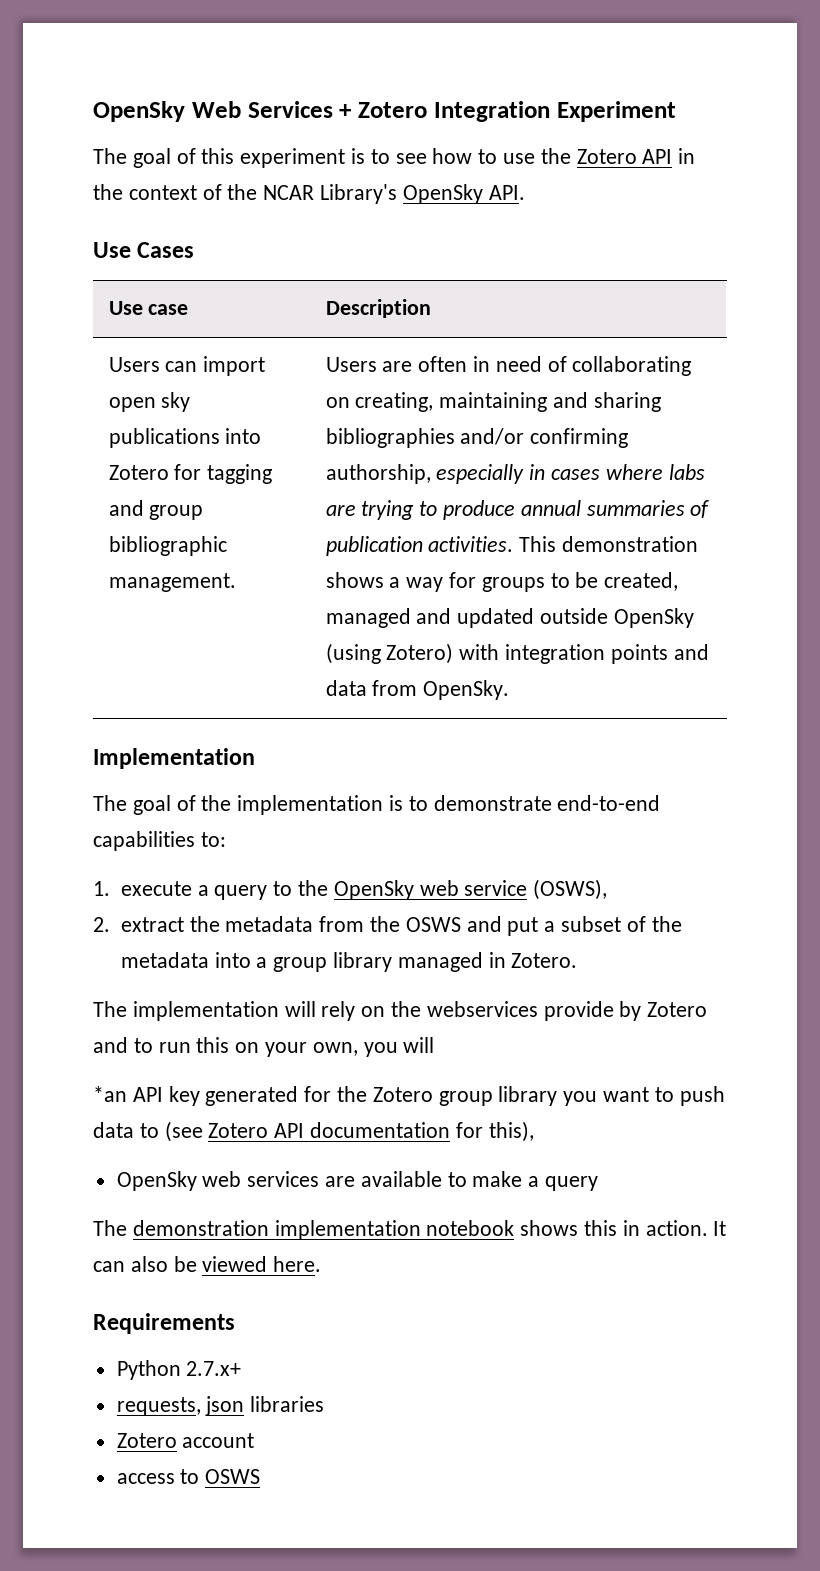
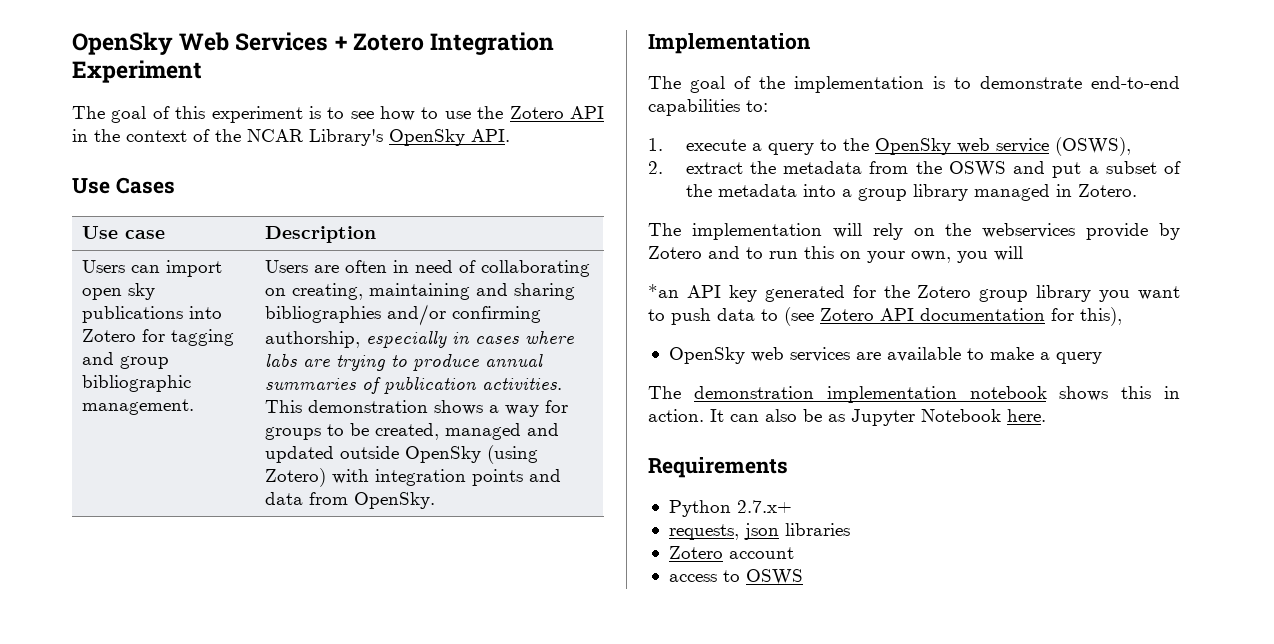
[202,1256,268,1272] viewed -> [828,409,1001,426] as Jupyter Notebook

